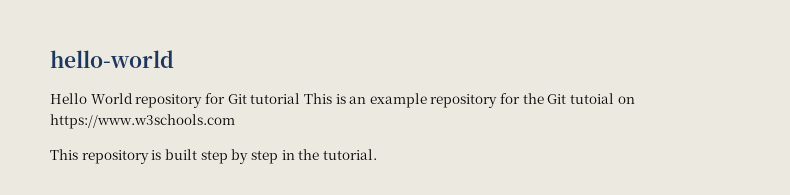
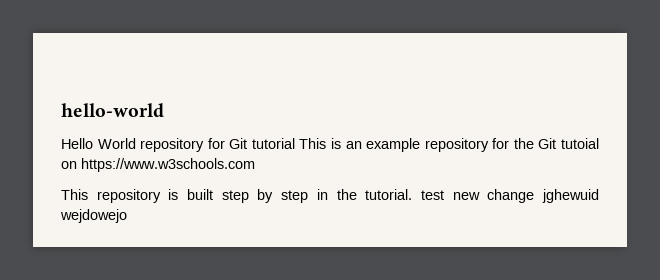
(377, 154) none -> [420,189,599,203] [60,209,127,223] test new change jghewuid wejdowejo

